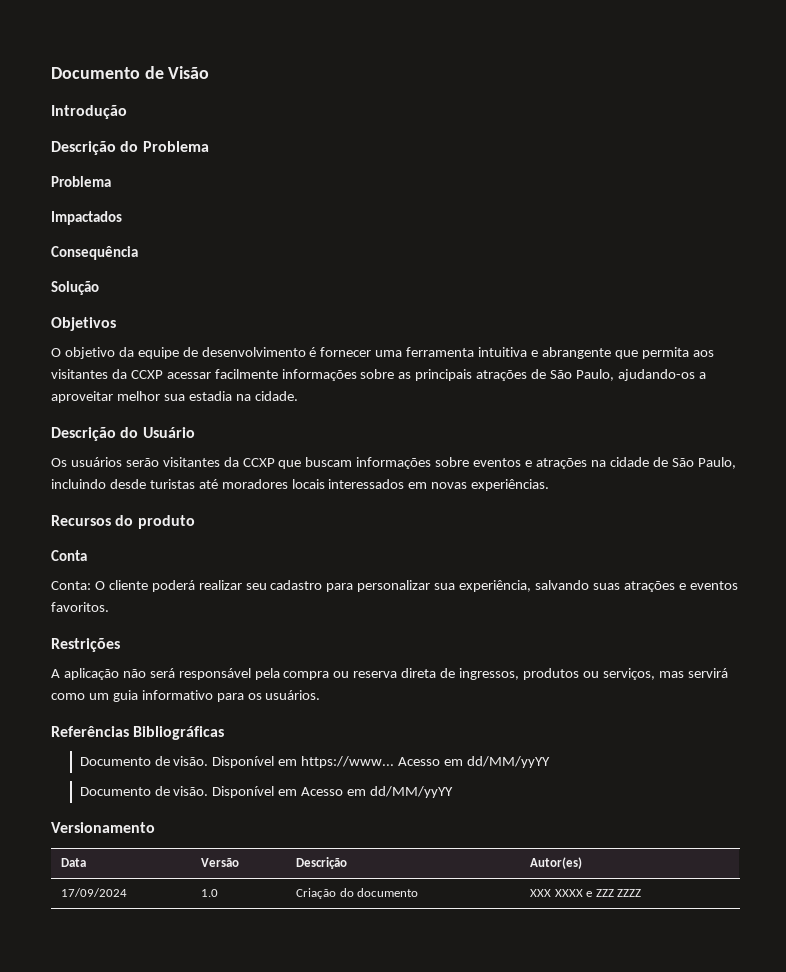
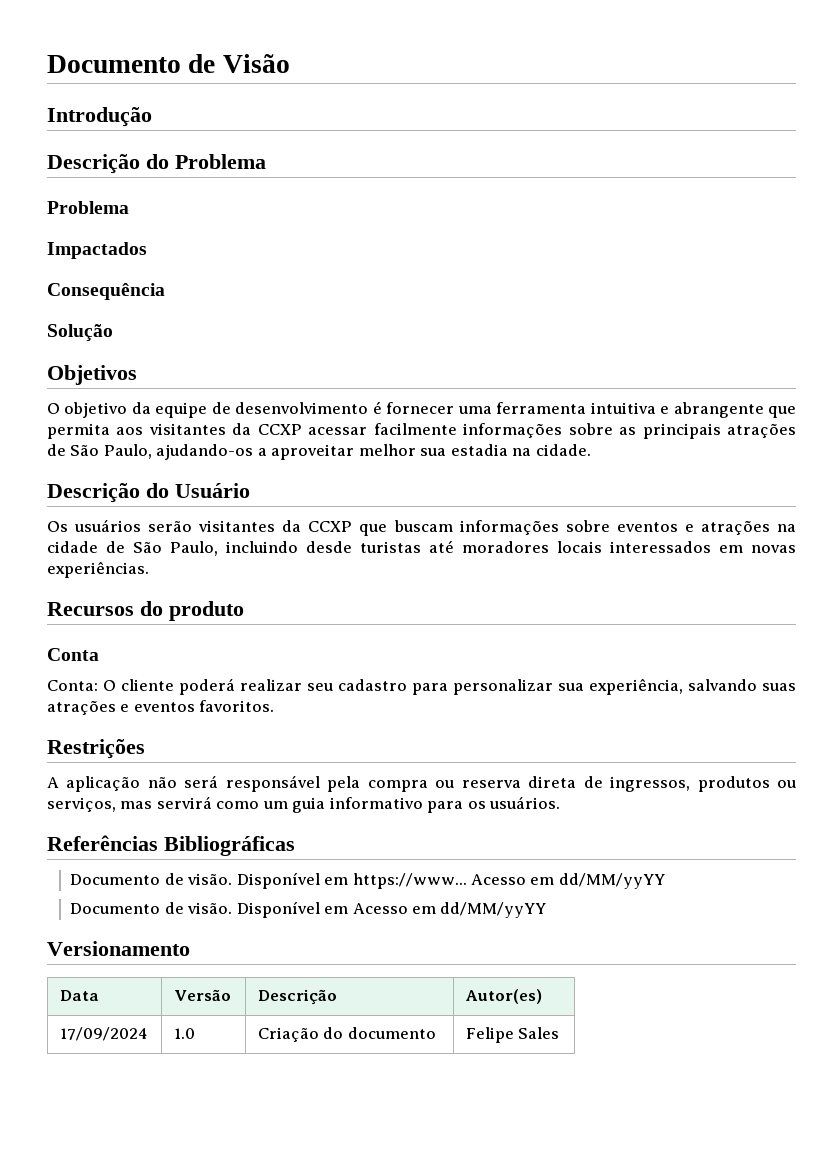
[530,889,642,897] XXX XXXX e ZZZ ZZZZ -> [465,1027,560,1043] Felipe Sales

